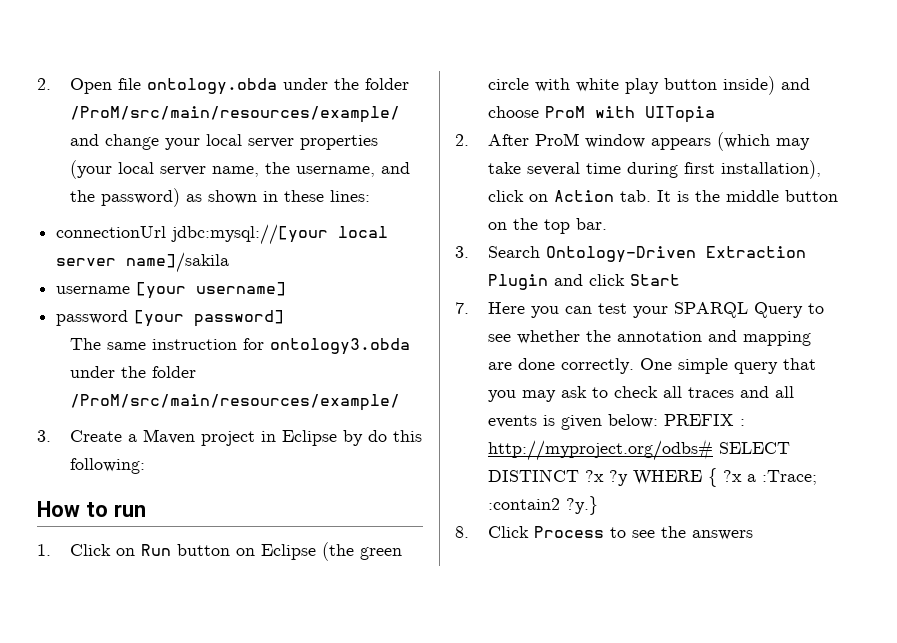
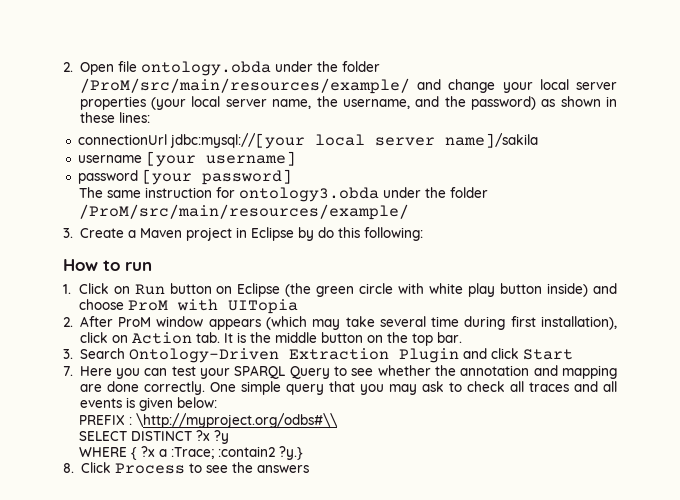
(659, 421) none -> (217, 402) //
[488,439,714,461] http://myproject.org/odbs# -> [135,413,338,428] \http://myproject.org/odbs#\\ //
(629, 478) none -> (229, 437) //

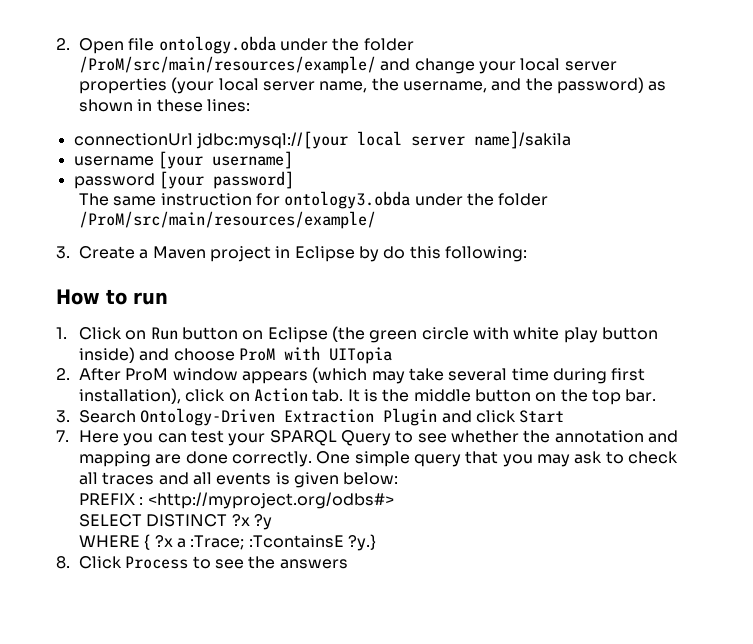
[135,413,338,428] \http://myproject.org/odbs#\\ -> [147,492,394,509] <http://myproject.org/odbs#>
[217,446,275,457] :contain2 -> [248,535,344,548] :TcontainsE

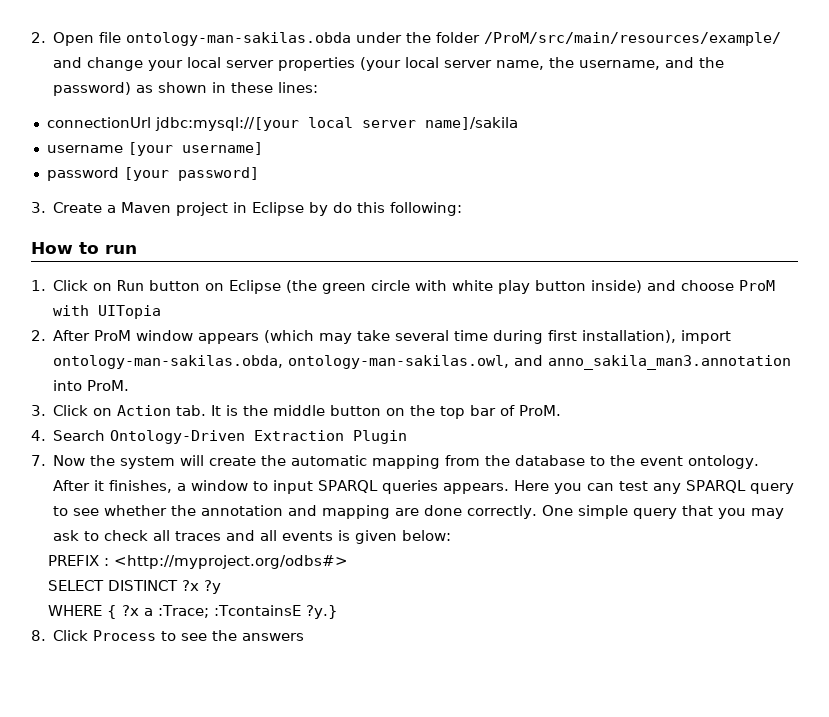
[158,36,276,54] ontology.obda -> [126,32,352,46] ontology-man-sakilas.obda
[79,191,549,209] [79,211,377,229] // The same instruction for ontology3.obda under the folder /ProM/src/main/resources/example/ -> (259, 174) none
[185,389,226,402] click -> [681,330,732,344] [53,355,792,370] [53,380,130,391] [31,405,89,416] import ontology-man-sakilas.obda, ontology-man-sakilas.owl, and anno_sakila_man3.annotation into ProM. // 3. Click
[625,389,657,402] [56,410,70,423] bar. // 3. -> [470,405,562,416] [31,430,46,441] bar of ProM. // 4.
[441,410,565,423] [56,430,69,442] and click Start // 7. -> [31,455,760,469] [53,480,510,494] // 7. Now the system will create the automatic mapping from the database to the event ontology. After it finishes, a window to input SPARQL queries appears.
[228,430,392,446] your SPARQL Query -> [653,480,795,494] any SPARQL query

